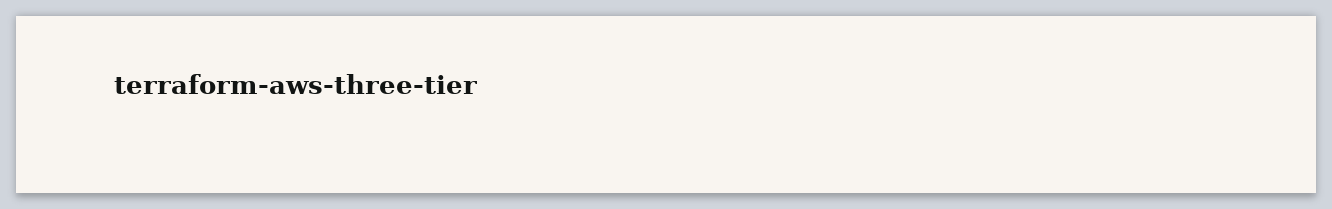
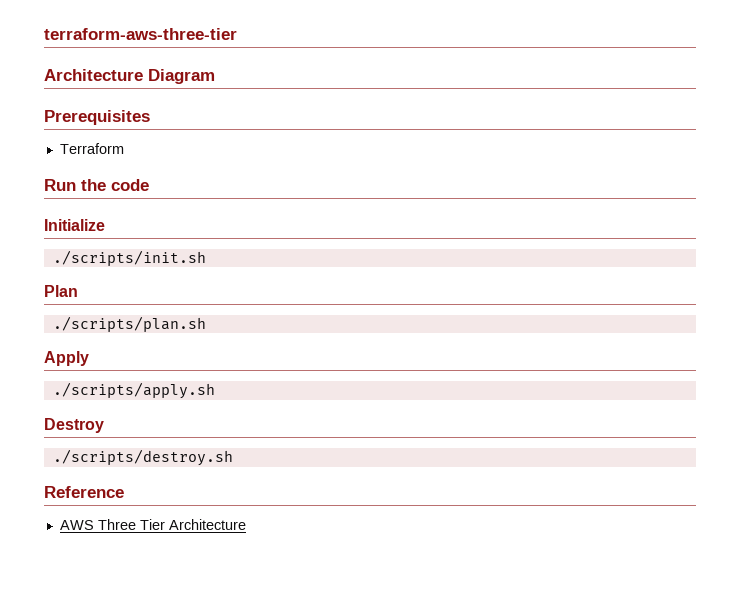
(477, 84) none -> [44,69,215,84] [44,110,150,125] [59,143,124,154] [44,179,149,191] [44,219,105,231] [52,250,206,266] [44,285,78,297] [52,316,206,332] [44,351,89,366] [52,382,215,399] [44,418,104,433] [52,449,233,466] [44,486,124,498] [59,519,246,530] // Architecture Diagram // Prerequisites // Terraform // Run the code // Initialize // ./scripts/init.sh // Plan // ./scripts/plan.sh // Apply // ./scripts/apply.sh // Destroy // ./scripts/destroy.sh // Reference // AWS Three Tier Architecture

